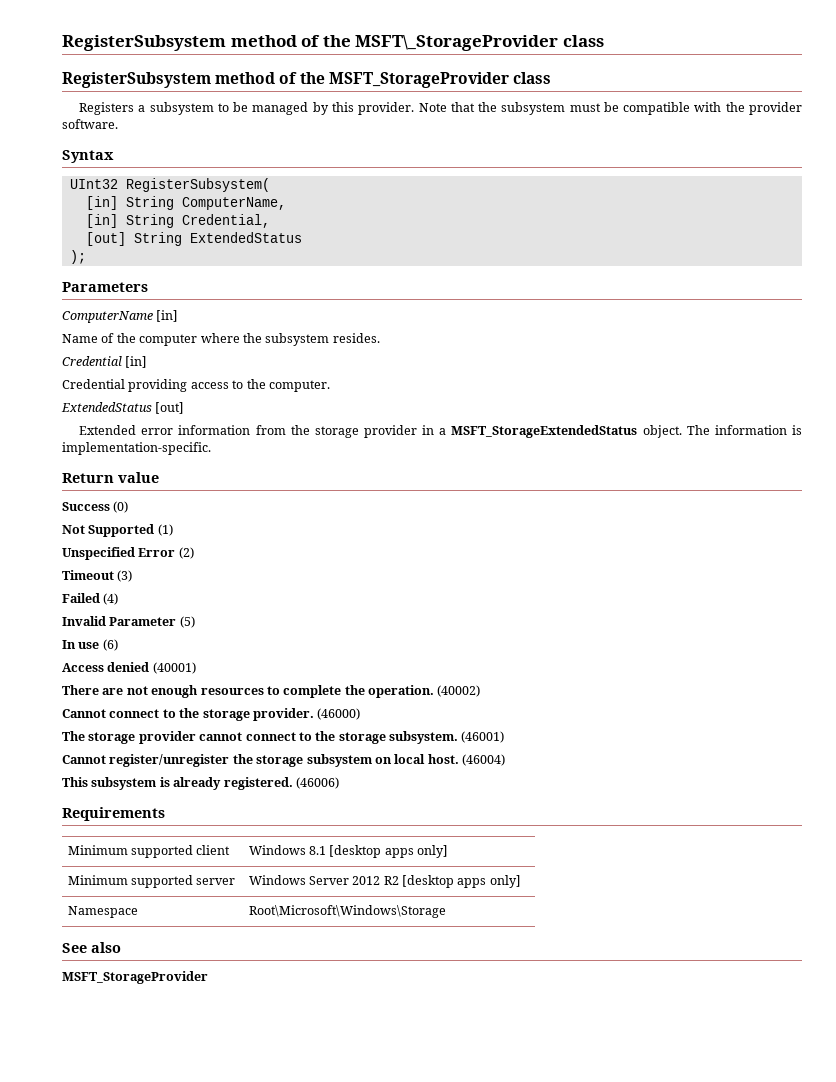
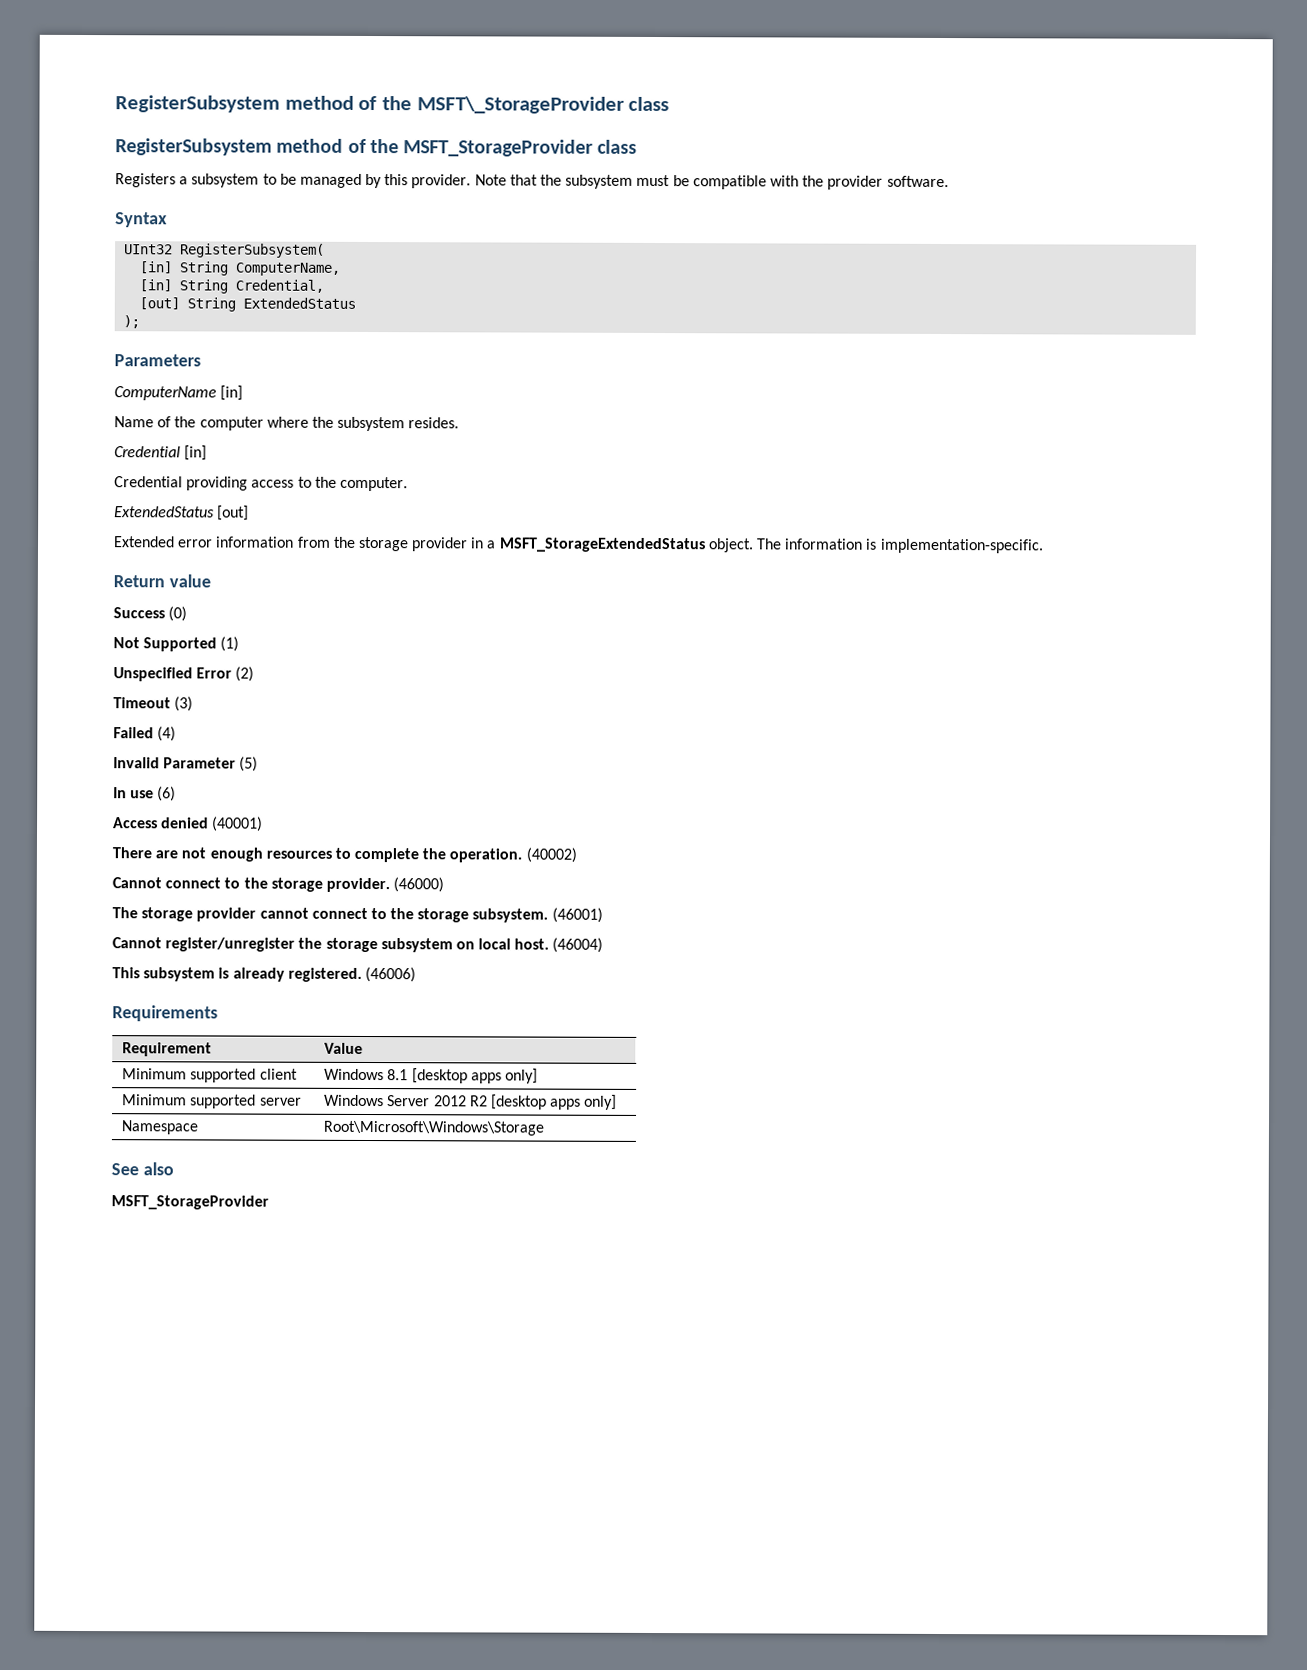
(165, 814) none -> [122,1042,213,1057] [324,1042,364,1054] // Requirement | Value

